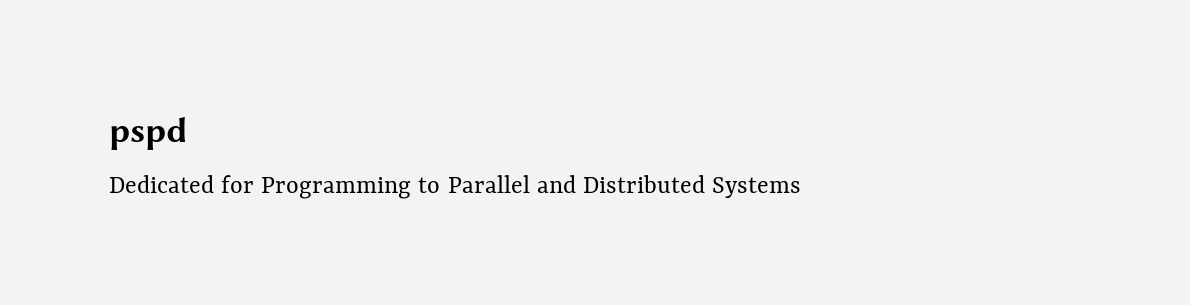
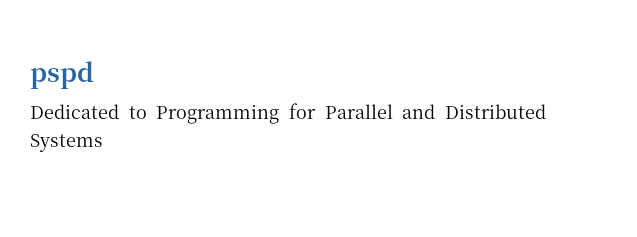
[221,175,441,199] for Programming to -> [128,103,316,124] to Programming for

